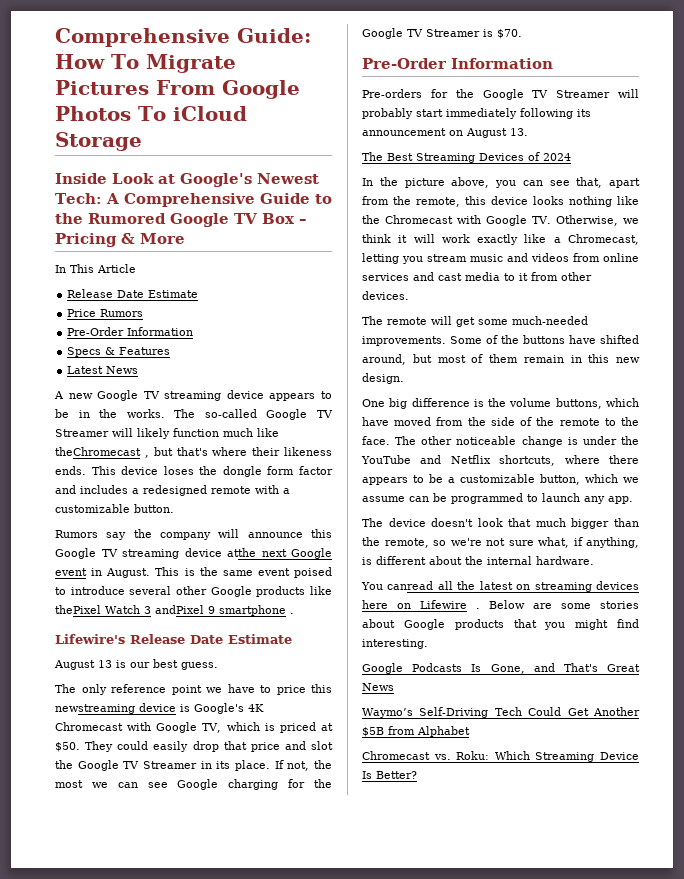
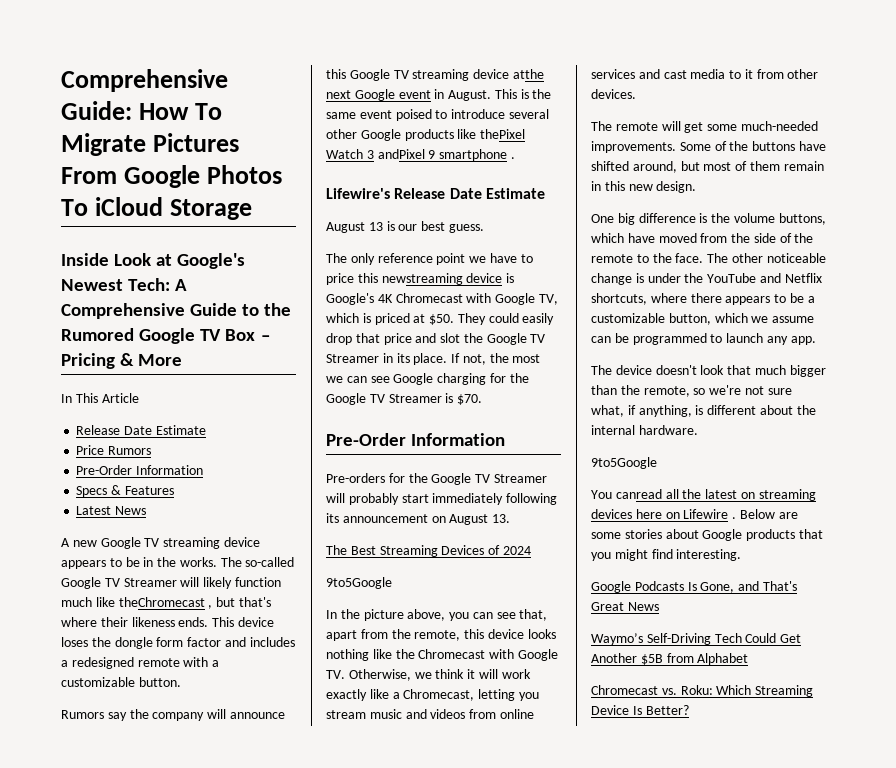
(571, 157) none -> [326,577,392,589] // 9to5Google
(594, 560) none -> [591,457,657,469] // 9to5Google

